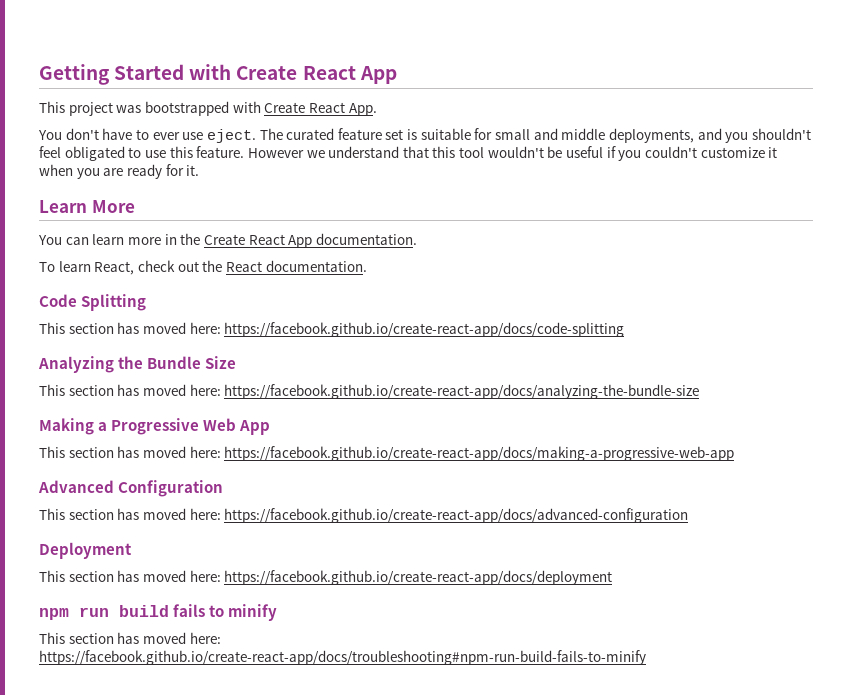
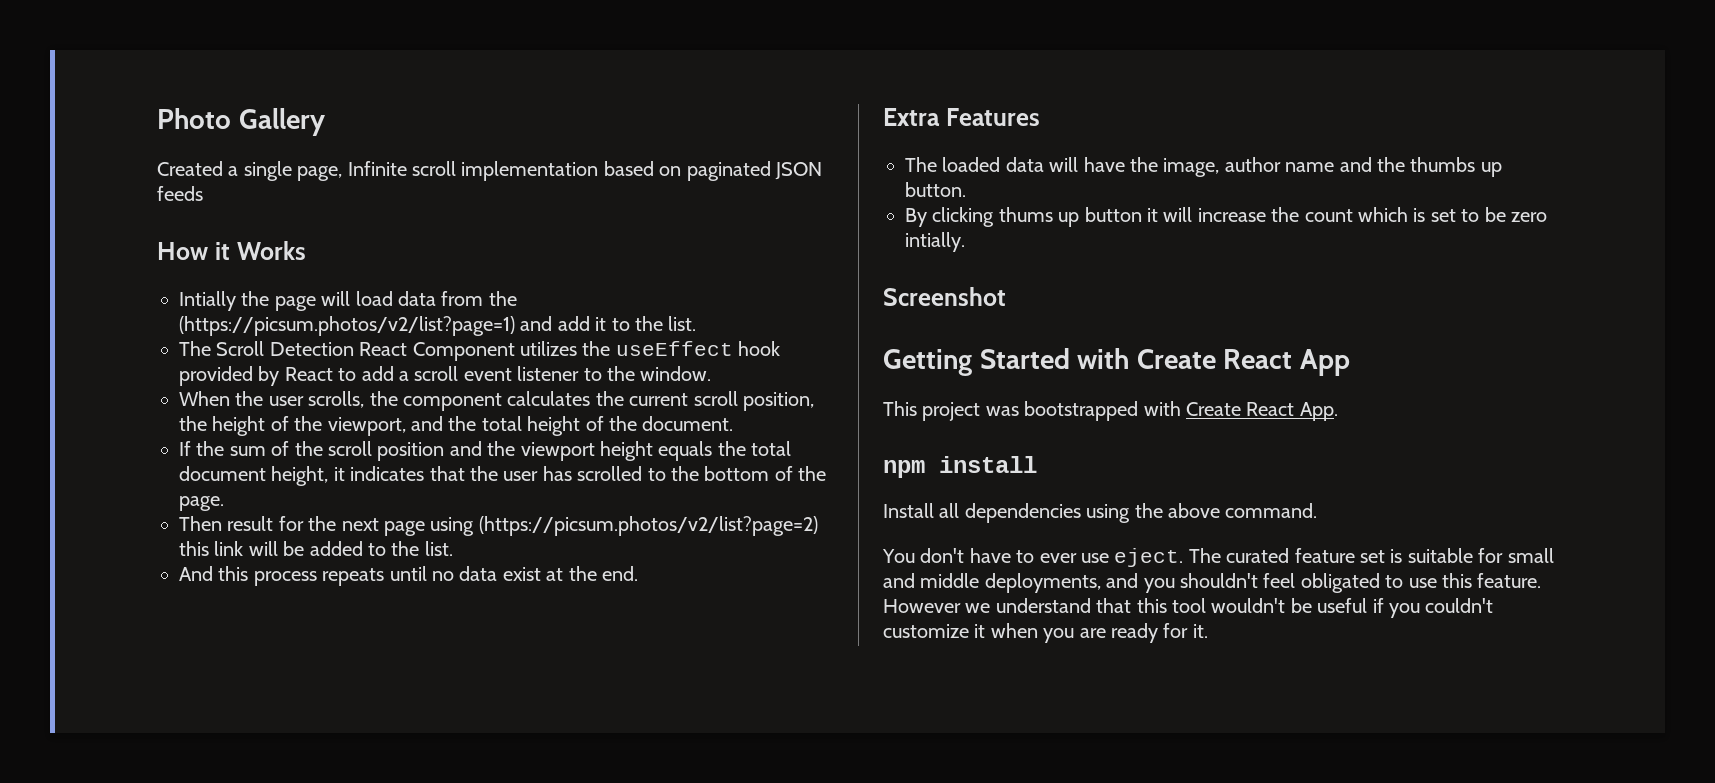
(39, 74) none -> [157,108,325,136] [157,161,822,181] [157,186,203,201] [157,241,307,260] [179,291,517,311] [179,316,697,336] [179,341,781,361] [179,366,712,386] [179,391,814,411] [179,416,734,436] [179,441,792,461] [179,466,827,486] [179,496,224,511] [179,516,818,536] [179,541,453,556] [179,566,638,586] [883,108,1040,126] [905,157,1502,177] [905,182,966,197] [905,207,1547,227] [905,232,965,252] [883,287,1006,306] Photo Gallery // Created a single page, Infinite scroll implementation based on paginated JSON feeds // How it Works // Intially the page will load data from the (https://picsum.photos/v2/list?page=1) and add it to the list. // The Scroll Detection React Component utilizes the useEffect hook provided by React to add a scroll event listener to the window. // When the user scrolls, the component calculates the current scroll position, the height of the viewport, and the total height of the document. // If the sum of the scroll position and the viewport height equals the total document height, it indicates that the user has scrolled to the bottom of the page. // Then result for the next page using (https://picsum.photos/v2/list?page=2) this link will be added to the list. // And this process repeats until no data exist at the end. // Extra Features // The loaded data will have the image, author name and the thumbs up button. // By clicking thums up button it will increase the count which is set to be zero intially. // Screenshot //
(377, 109) none -> [883,456,1037,478] [883,503,1318,523] // npm install // Install all dependencies using the above command.
[39,200,135,213] [38,233,417,248] [39,260,367,275] [39,294,147,311] [39,322,625,337] [38,356,237,373] [39,384,700,399] [39,418,271,435] [39,446,735,461] [38,480,224,497] [39,508,689,523] [39,542,132,559] [39,570,613,585] [39,604,278,621] [39,632,221,644] [39,650,646,665] // Learn More // You can learn more in the Create React App documentation. // To learn React, check out the React documentation. // Code Splitting // This section has moved here: https://facebook.github.io/create-react-app/docs/code-splitting // Analyzing the Bundle Size // This section has moved here: https://facebook.github.io/create-react-app/docs/analyzing-the-bundle-size // Making a Progressive Web App // This section has moved here: https://facebook.github.io/create-react-app/docs/making-a-progressive-web-app // Advanced Configuration // This section has moved here: https://facebook.github.io/create-react-app/docs/advanced-configuration // Deployment // This section has moved here: https://facebook.github.io/create-react-app/docs/deployment // npm run build fails to minify // This section has moved here: https://facebook.github.io/create-react-app/docs/troubleshooting#npm-run-build-fails-to-minify -> (1208, 631) none

